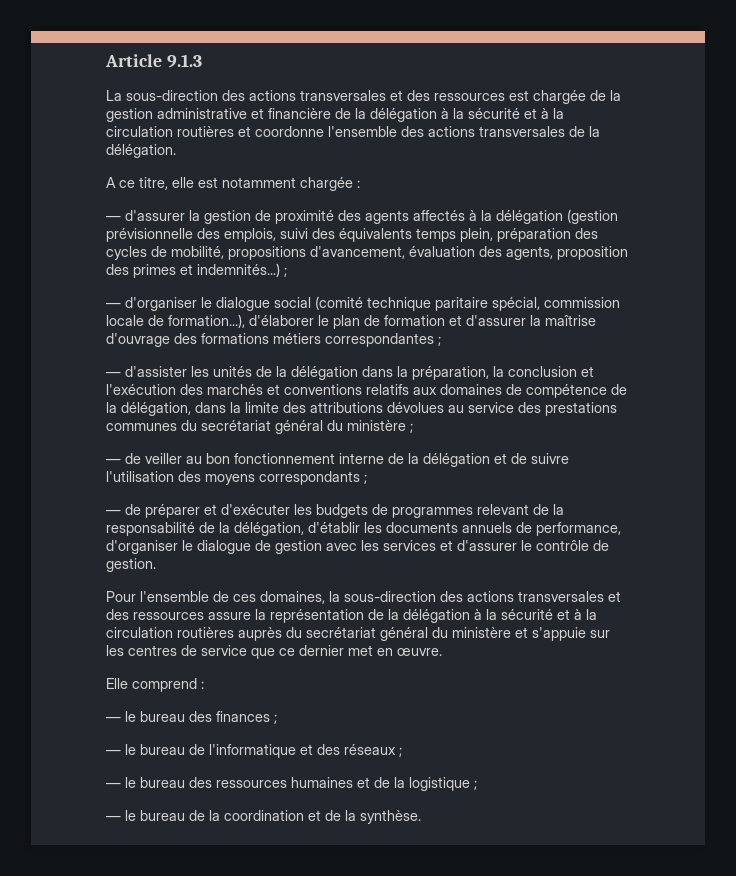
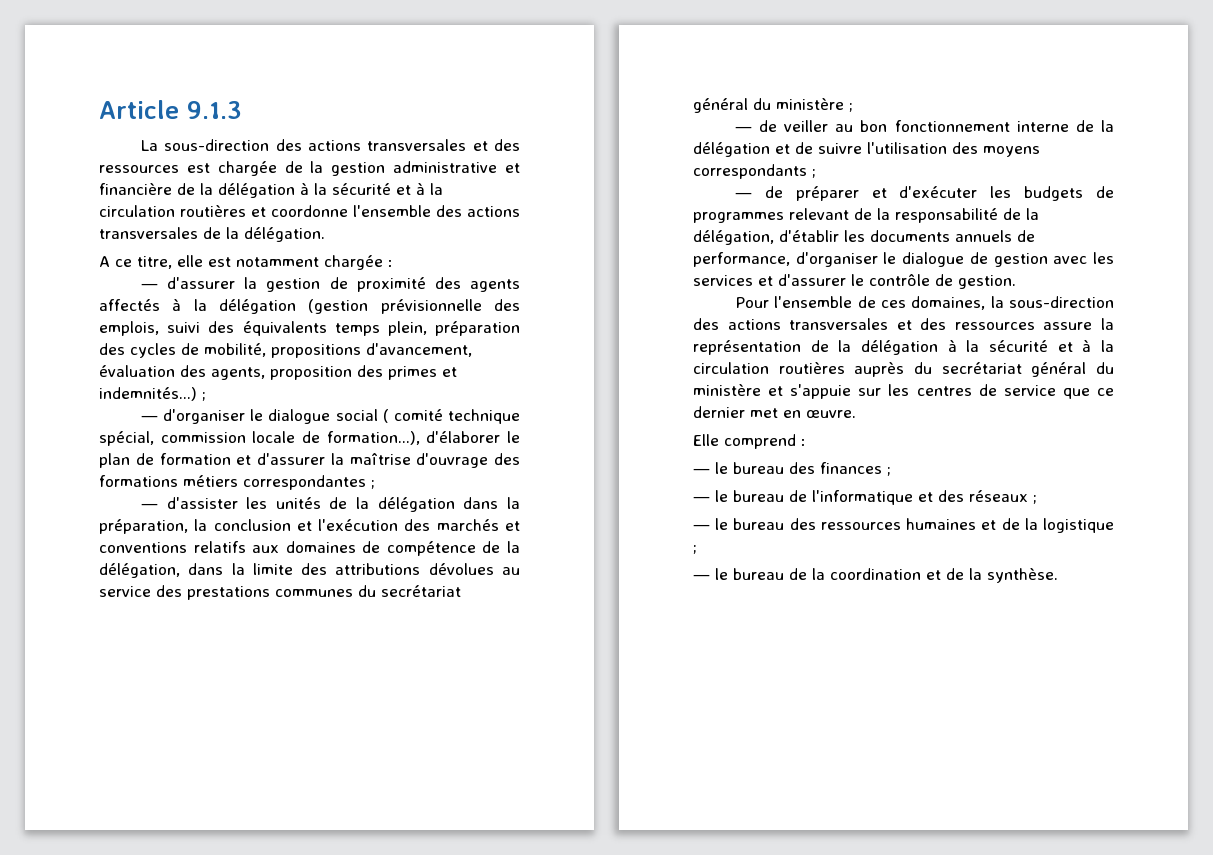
[315,296,488,311] (comité technique paritaire -> [382,409,520,424] ( comité technique

